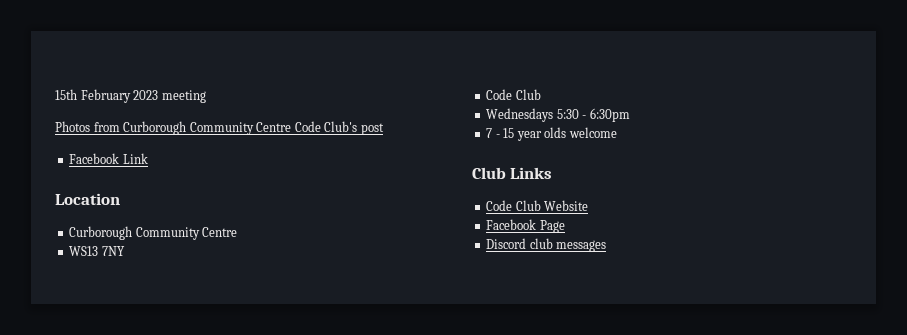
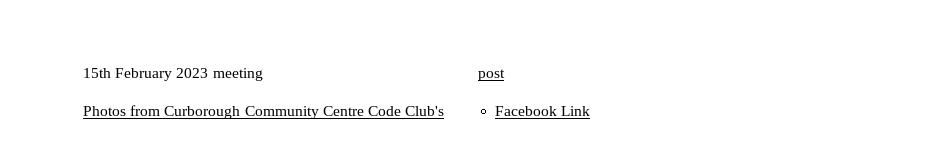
[55,193,120,205] [69,226,238,240] [69,246,125,256] [486,89,541,100] [486,108,630,122] [486,127,617,141] [472,167,553,179] [486,200,589,211] [486,219,565,233] [486,238,607,252] // Location // Curborough Community Centre // WS13 7NY // Code Club // Wednesdays 5:30 - 6:30pm // 7 - 15 year olds welcome // Club Links // Code Club Website // Facebook Page // Discord club messages -> (591, 111) none

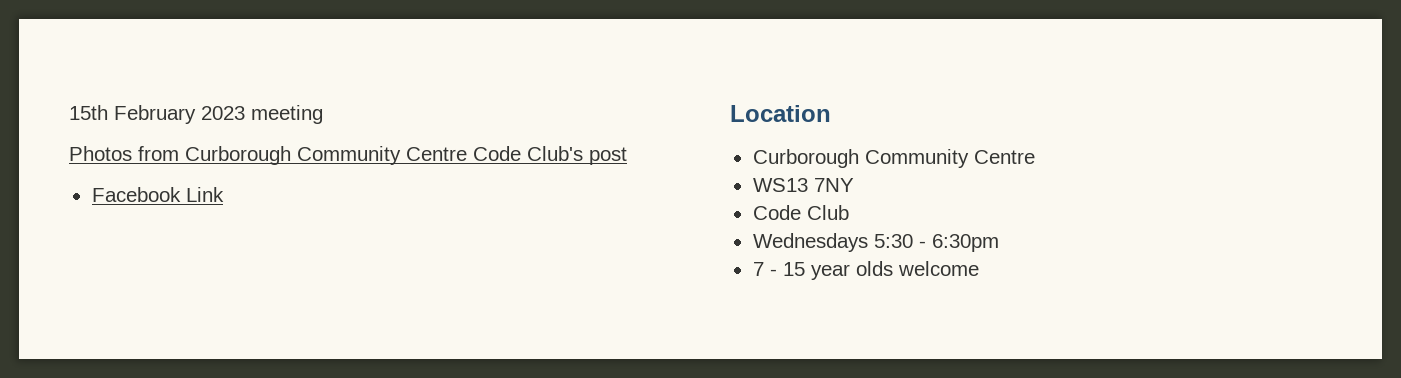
(591, 111) none -> [730,105,831,122] [752,149,1035,168] [752,178,854,192] [752,205,849,220] [752,233,999,252] [752,261,979,280] // Location // Curborough Community Centre // WS13 7NY // Code Club // Wednesdays 5:30 - 6:30pm // 7 - 15 year olds welcome

